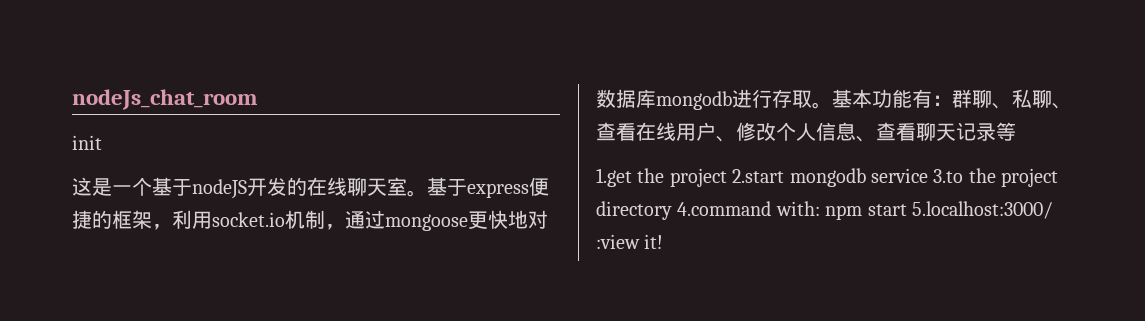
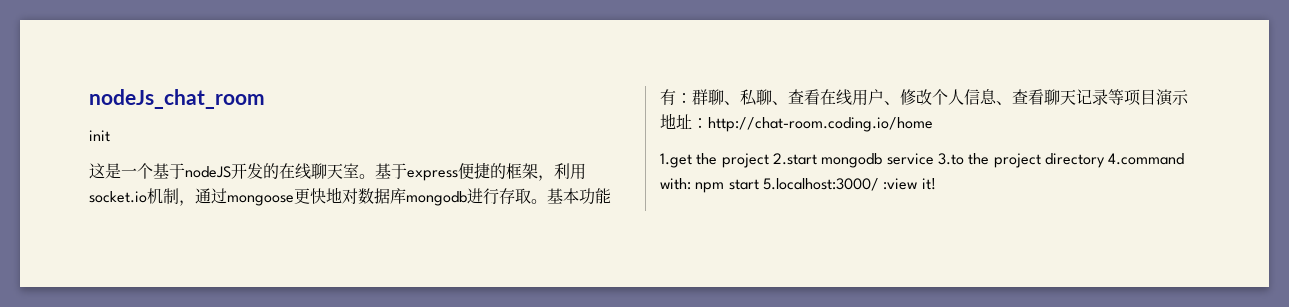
(1016, 131) none -> [1124,89,1189,106] [660,113,933,132] 项目演示地址：http://chat-room.coding.io/home

